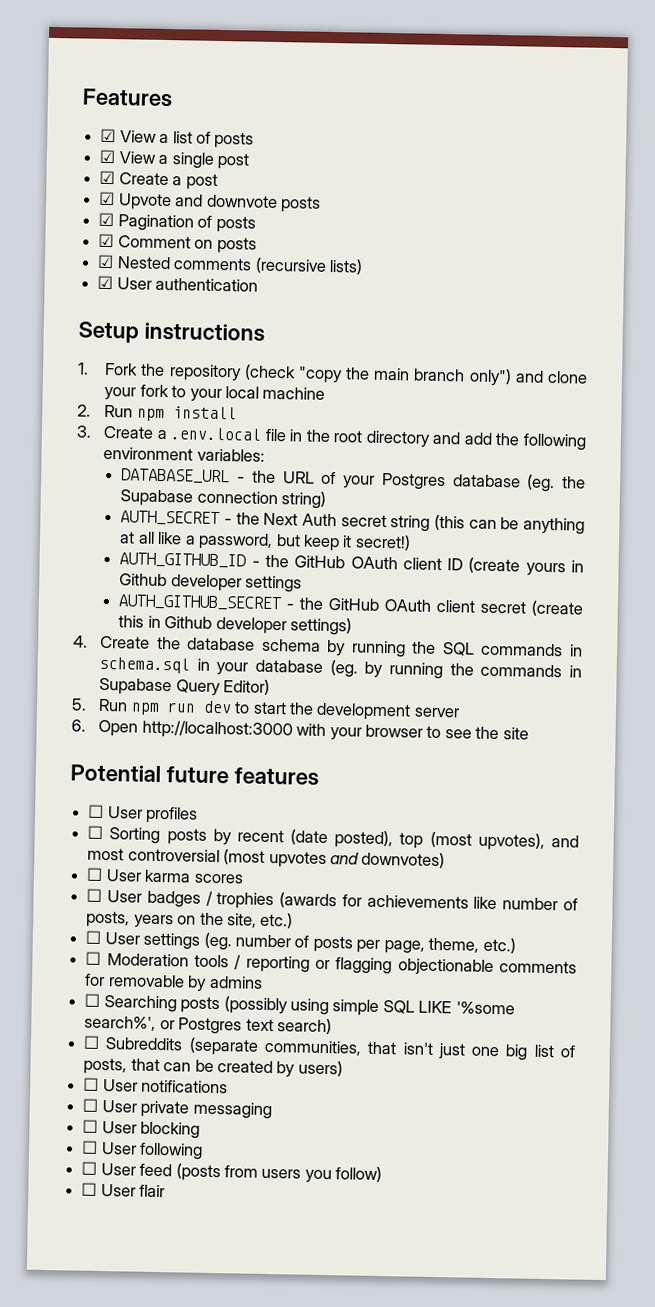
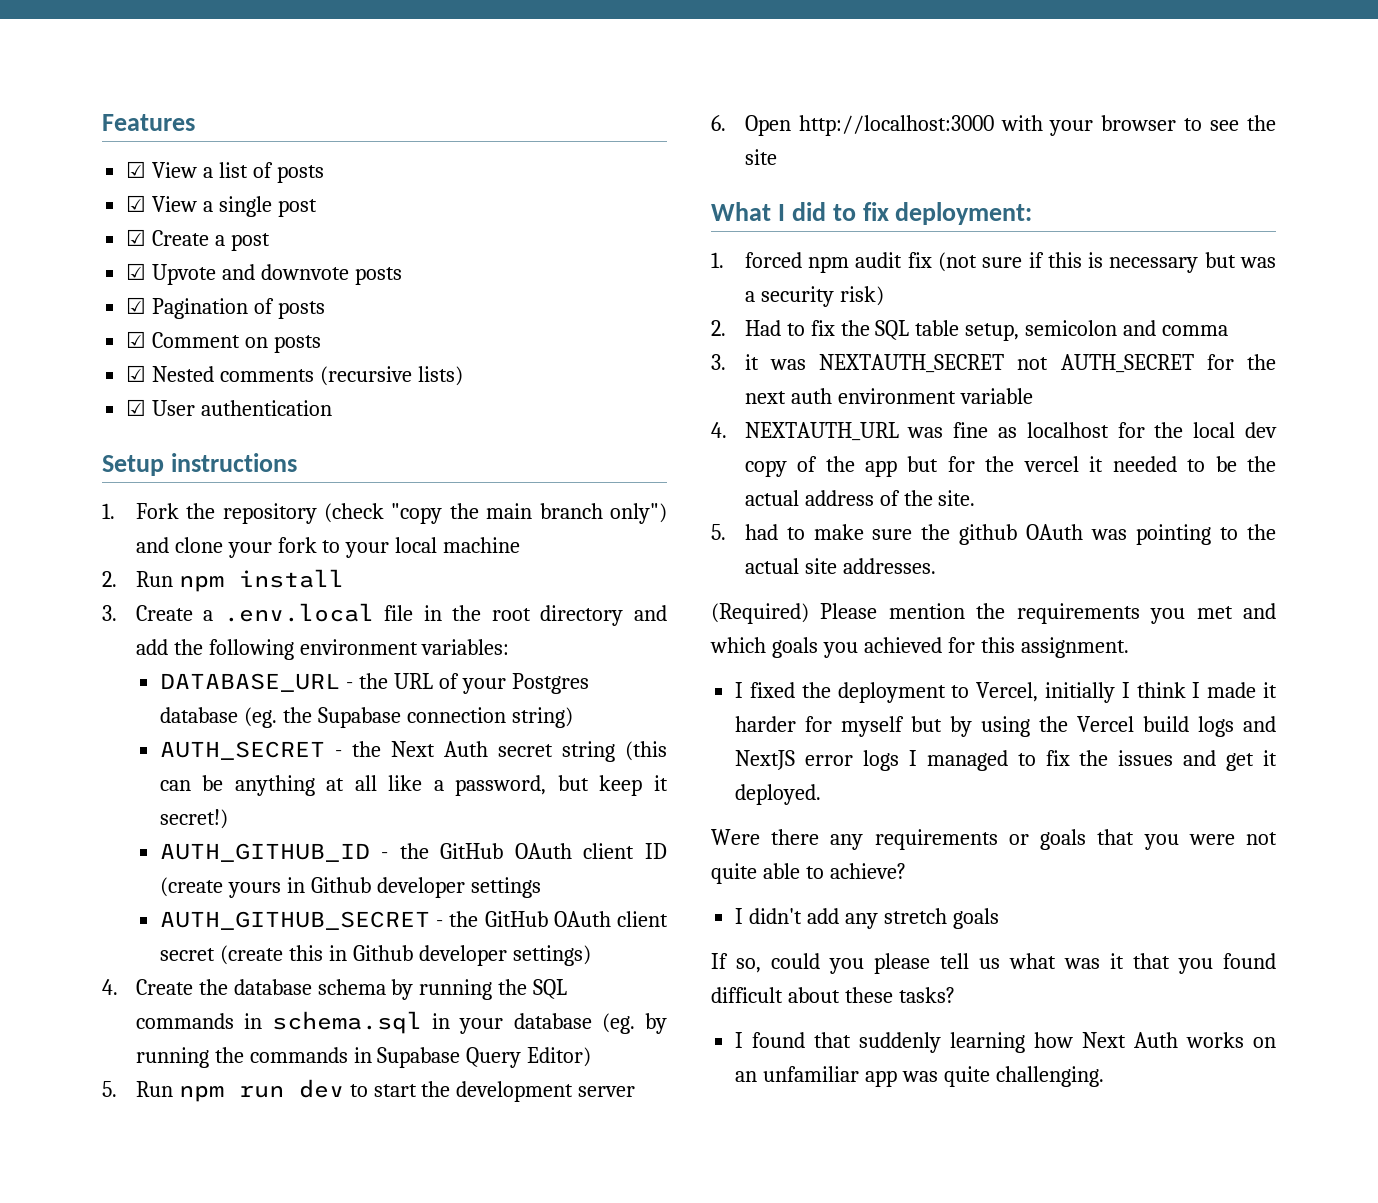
[70,764,319,786] [88,804,199,824] [87,825,579,851] [87,847,446,869] [86,867,244,884] [86,888,579,911] [86,910,294,929] [85,930,516,954] [85,951,577,977] [84,973,263,992] [84,993,515,1016] [84,1015,332,1035] [83,1035,576,1061] [83,1057,343,1078] [83,1077,229,1094] [82,1098,272,1120] [82,1119,201,1139] [81,1140,204,1160] [81,1161,383,1184] [81,1182,166,1198] Potential future features // ☐ User profiles // ☐ Sorting posts by recent (date posted), top (most upvotes), and most controversial (most upvotes and downvotes) // ☐ User karma scores // ☐ User badges / trophies (awards for achievements like number of posts, years on the site, etc.) // ☐ User settings (eg. number of posts per page, theme, etc.) // ☐ Moderation tools / reporting or flagging objectionable comments for removable by admins // ☐ Searching posts (possibly using simple SQL LIKE '%some search%', or Postgres text search) // ☐ Subreddits (separate communities, that isn't just one big list of posts, that can be created by users) // ☐ User notifications // ☐ User private messaging // ☐ User blocking // ☐ User following // ☐ User feed (posts from users you follow) // ☐ User flair -> [711,202,1033,225] [711,252,1276,273] [744,286,884,307] [711,320,1229,341] [711,354,1276,373] [744,388,1033,404] [711,422,1277,441] [744,456,1276,477] [744,490,976,506] [711,524,1276,545] [744,558,936,574] [711,603,1276,624] [710,637,1129,658] [735,682,1277,703] [735,716,1276,737] [735,750,1277,771] [735,784,822,805] [711,829,1277,850] [711,863,906,884] [735,908,999,929] [711,953,1276,974] [711,987,955,1003] [735,1032,1276,1053] [735,1066,1104,1087] What I did to fix deployment: // 1. forced npm audit fix (not sure if this is necessary but was a security risk) // 2. Had to fix the SQL table setup, semicolon and comma // 3. it was NEXTAUTH_SECRET not AUTH_SECRET for the next auth environment variable // 4. NEXTAUTH_URL was fine as localhost for the local dev copy of the app but for the vercel it needed to be the actual address of the site. // 5. had to make sure the github OAuth was pointing to the actual site addresses. // (Required) Please mention the requirements you met and which goals you achieved for this assignment. // I fixed the deployment to Vercel, initially I think I made it harder for myself but by using the Vercel build logs and NextJS error logs I managed to fix the issues and get it deployed. // Were there any requirements or goals that you were not quite able to achieve? // I didn't add any stretch goals // If so, could you please tell us what was it that you found difficult about these tasks? // I found that suddenly learning how Next Auth works on an unfamiliar app was quite challenging.

